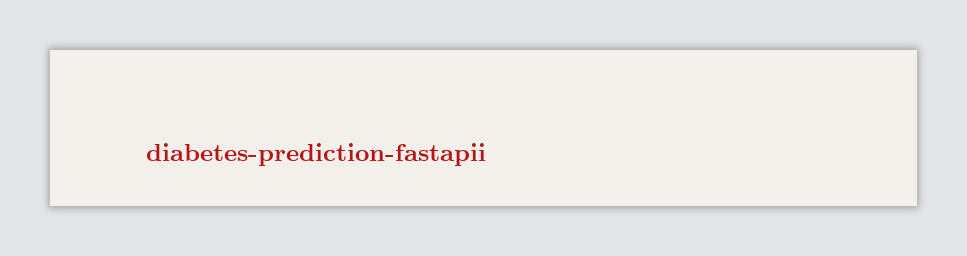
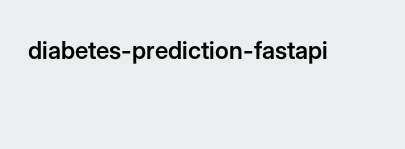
[146,143,486,166] diabetes-prediction-fastapii -> [28,41,328,64] diabetes-prediction-fastapi

